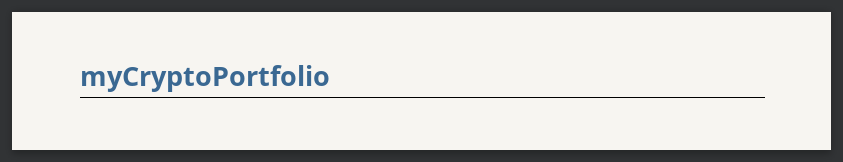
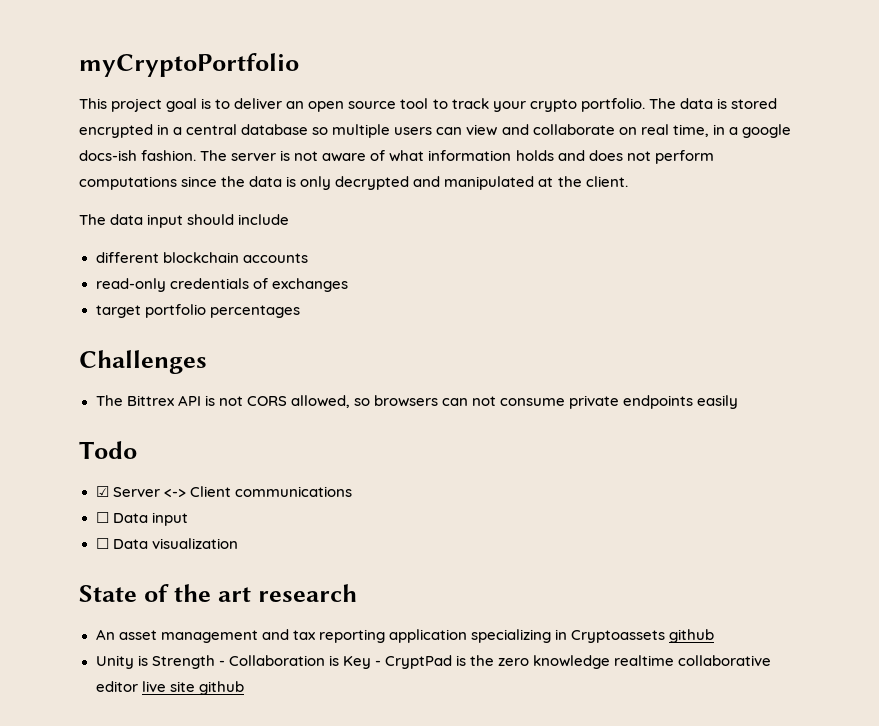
(330, 78) none -> [79,98,777,112] [79,124,791,138] [79,150,714,164] [79,176,628,190] [79,214,290,228] [95,252,308,263] [95,278,348,292] [95,304,300,318] [79,350,207,374] [95,395,739,409] [79,441,137,459] [95,486,352,497] [95,512,188,526] [95,538,238,549] [79,584,357,602] [95,629,714,643] [95,655,772,669] [95,681,244,695] // This project goal is to deliver an open source tool to track your crypto portfolio. The data is stored encrypted in a central database so multiple users can view and collaborate on real time, in a google docs-ish fashion. The server is not aware of what information holds and does not perform computations since the data is only decrypted and manipulated at the client. // The data input should include // different blockchain accounts // read-only credentials of exchanges // target portfolio percentages // Challenges // The Bittrex API is not CORS allowed, so browsers can not consume private endpoints easily // Todo // ☑ Server <-> Client communications // ☐ Data input // ☐ Data visualization // State of the art research // An asset management and tax reporting application specializing in Cryptoassets github // Unity is Strength - Collaboration is Key - CryptPad is the zero knowledge realtime collaborative editor live site github

